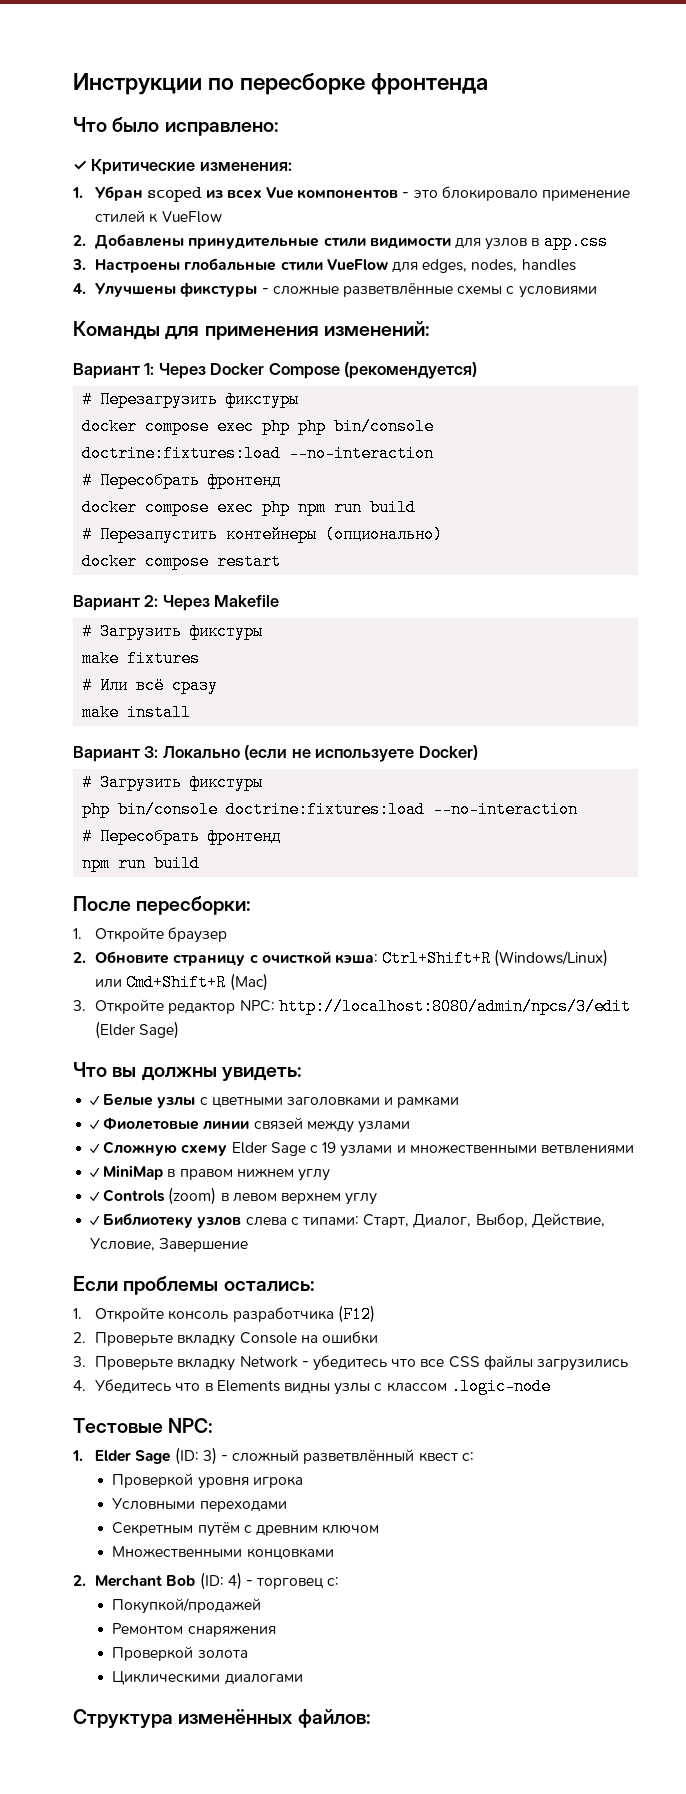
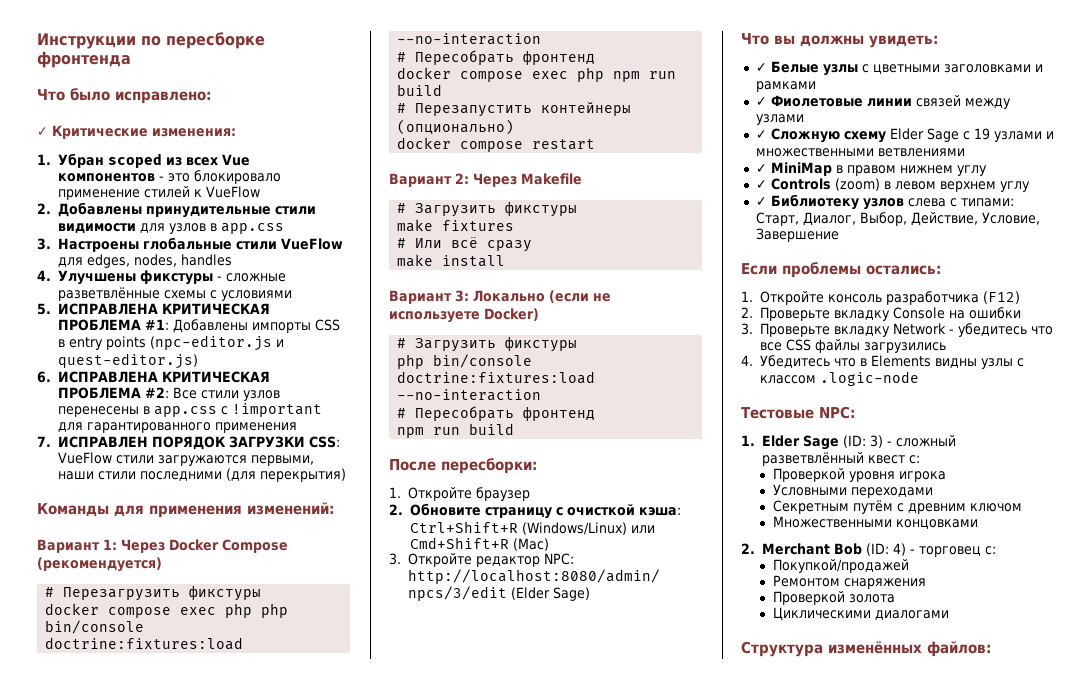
(597, 292) none -> [37,303,270,315] [57,319,340,333] [57,335,284,351] [57,353,198,369] [37,371,270,383] [57,387,280,401] [57,403,322,417] [57,422,297,433] [37,436,340,450] [57,452,314,466] [57,468,346,482] // 5. ИСПРАВЛЕНА КРИТИЧЕСКАЯ ПРОБЛЕМА #1: Добавлены импорты CSS в entry points (npc-editor.js и quest-editor.js) // 6. ИСПРАВЛЕНА КРИТИЧЕСКАЯ ПРОБЛЕМА #2: Все стили узлов перенесены в app.css с !important для гарантированного применения // 7. ИСПРАВЛЕН ПОРЯДОК ЗАГРУЗКИ CSS: VueFlow стили загружаются первыми, наши стили последними (для перекрытия)

